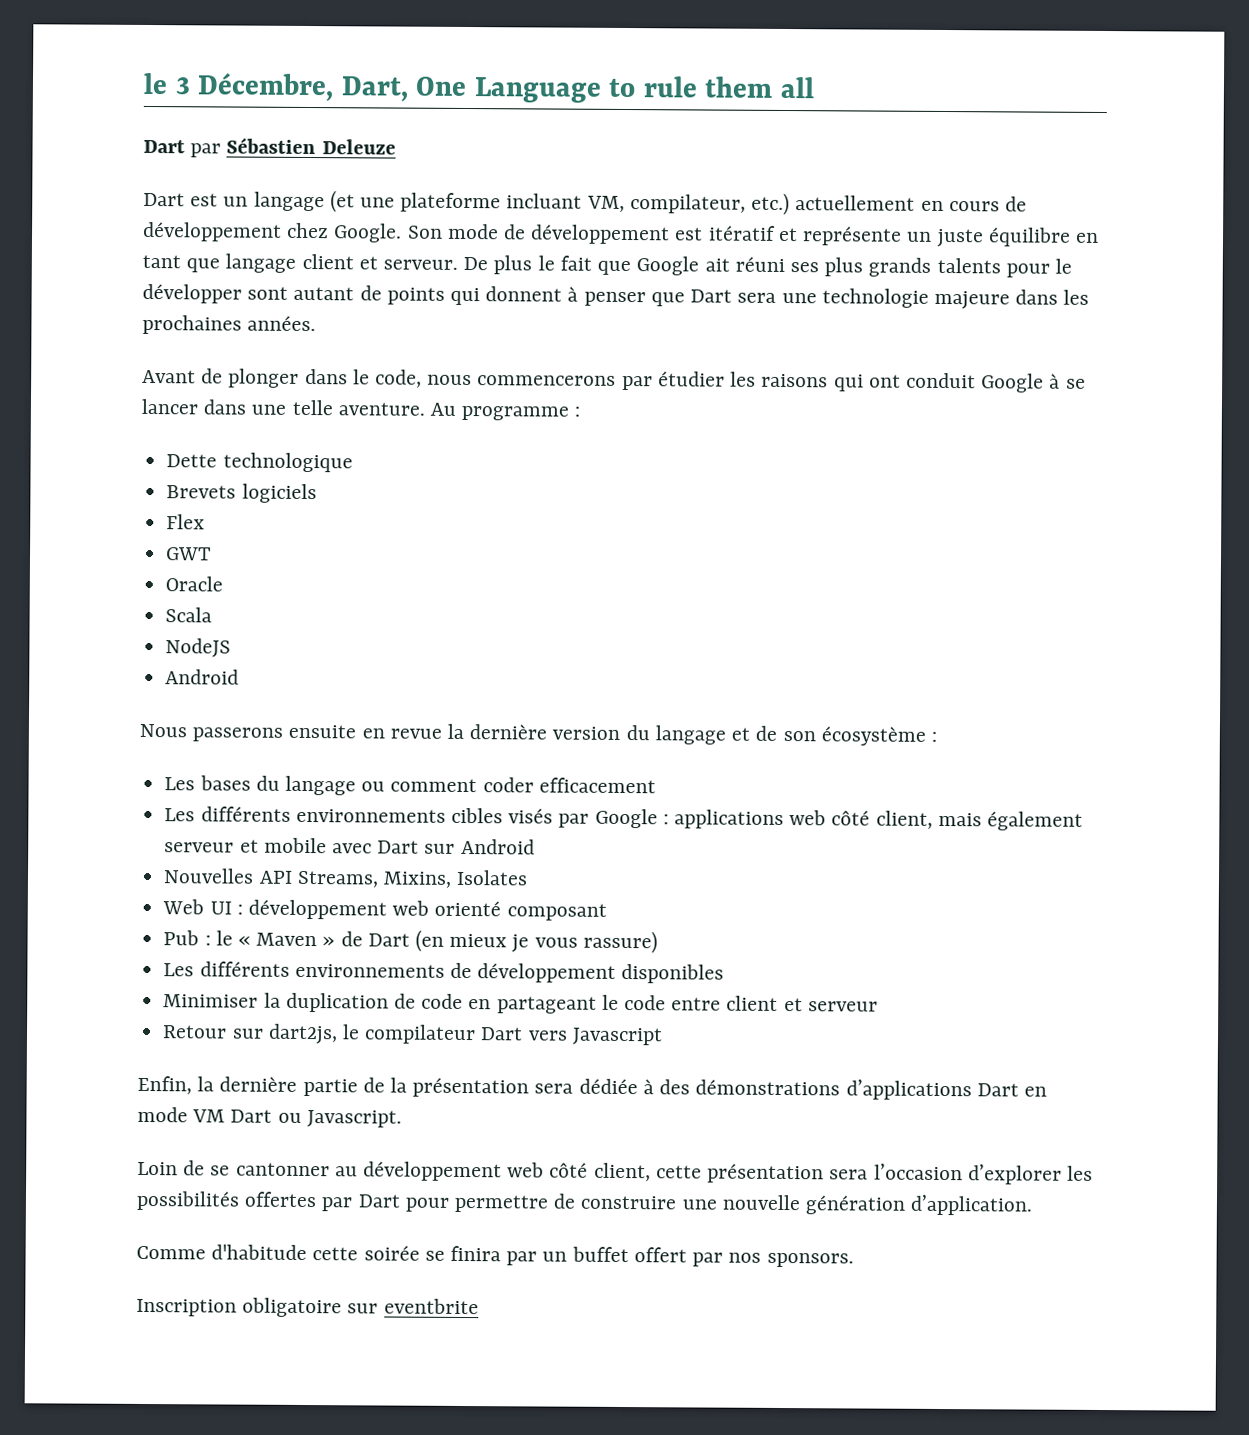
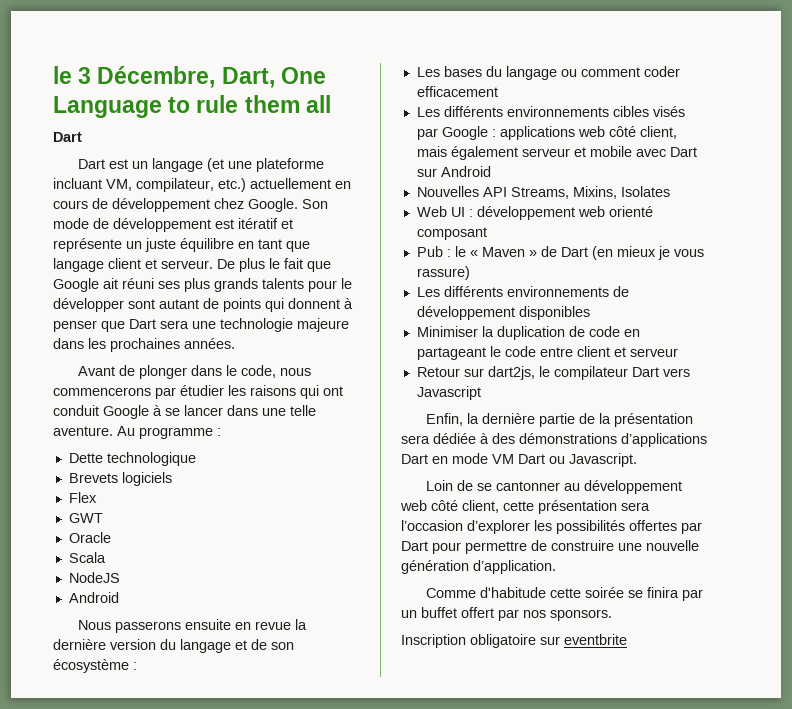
[190,137,396,158] par Sébastien Deleuze -> (82, 137) none

